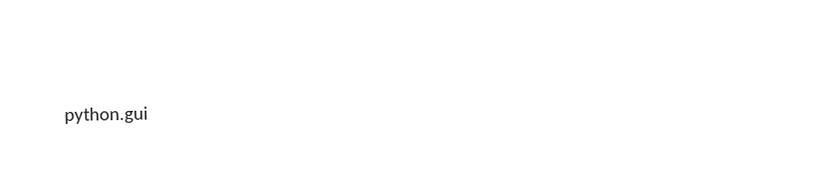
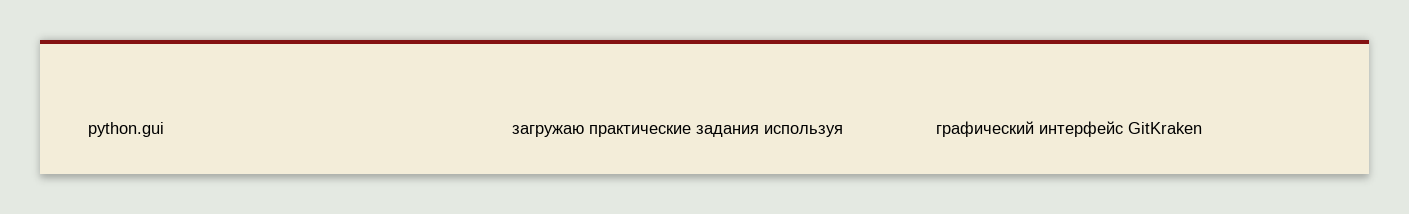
(148, 115) none -> [512,121,1202,137] // загружаю практические задания используя графический интерфейс GitKraken

